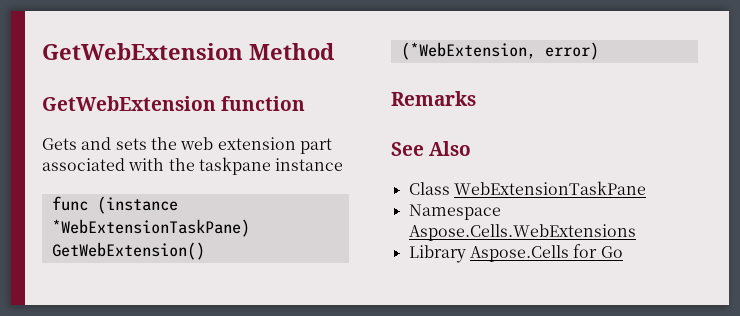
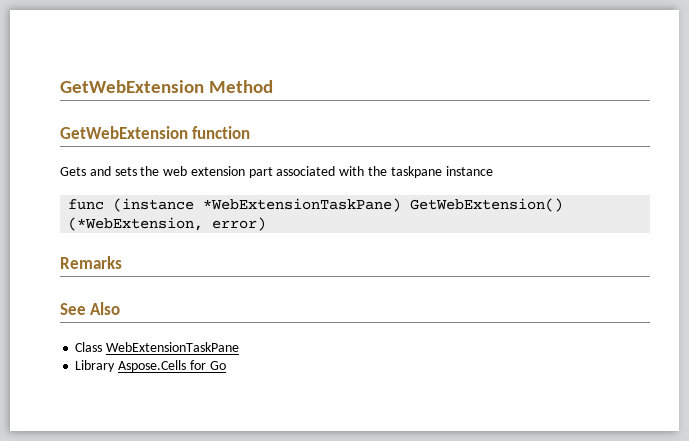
[408,204,501,220] [408,224,636,241] // Namespace Aspose.Cells.WebExtensions -> (240, 347) none

